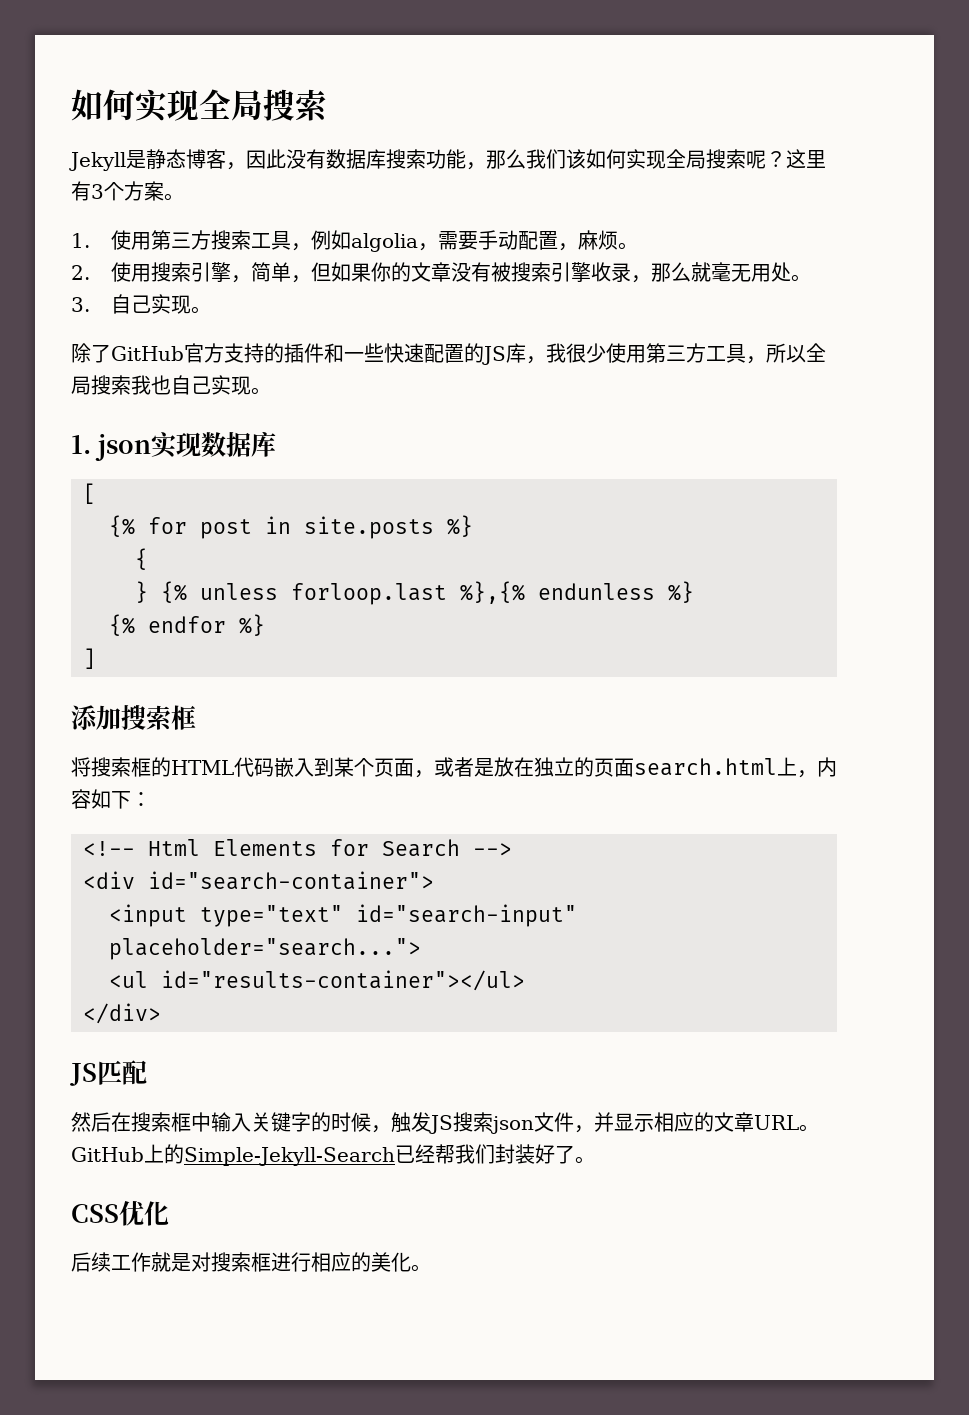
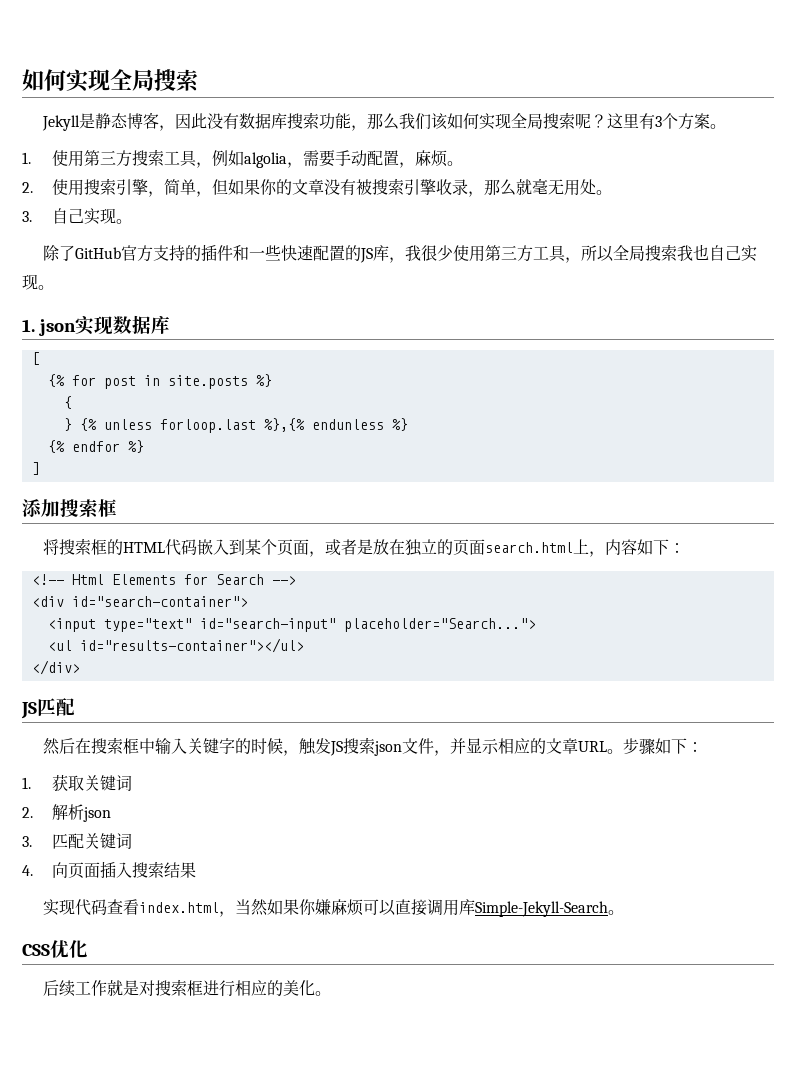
[109,938,421,960] placeholder="search..."> -> [343,618,536,632] placeholder="Search...">
[71,1144,575,1166] GitHub上的Simple-Jekyll-Search已经帮我们封装好了 -> [622,738,703,755] [22,774,132,791] [22,804,111,822] [22,833,132,849] [22,861,196,879] [42,899,608,917] 步骤如下： // 1.获取关键词 // 2.解析json // 3.匹配关键词 // 4.向页面插入搜索结果 // 实现代码查看index.html，当然如果你嫌麻烦可以直接调用库Simple-Jekyll-Search

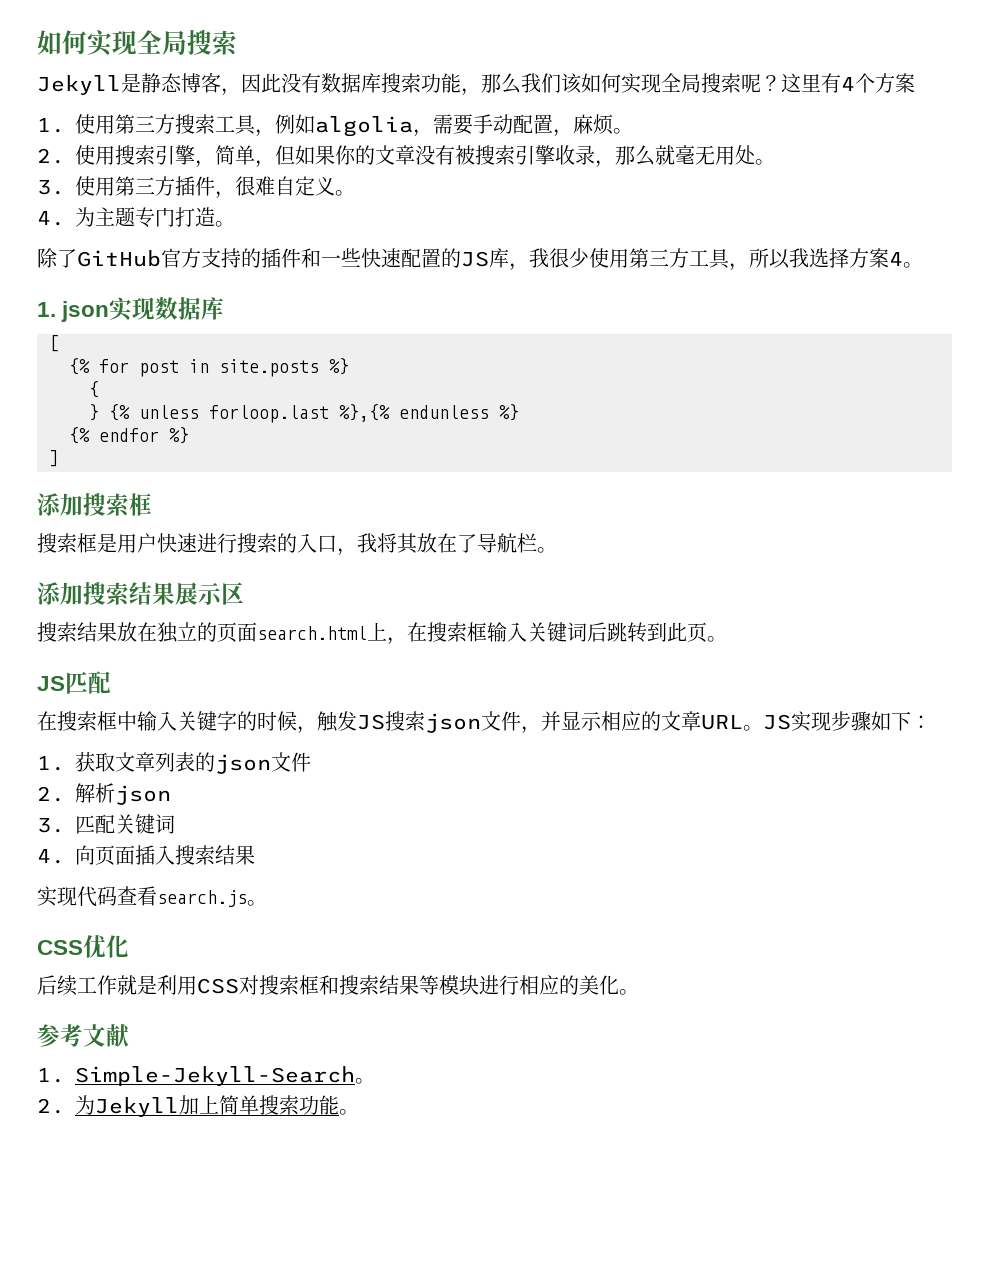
[654,116,662,127] 3 -> [841,77,855,91] 4
[709,124,726,129] 。 -> (915, 83) none
[51,208,116,225] 自己实现 -> [75,176,355,199] [37,207,215,228] 使用第三方插件，很难自定义。 // 4.为主题专门打造
[612,244,757,262] [22,274,38,290] 全局搜索我也自己实现 -> [789,248,903,268] 我选择方案4
[42,538,373,557] 将搜索框的HTML代码嵌入到某个页面，或者是 -> [37,533,557,556] [37,582,244,606] [37,622,117,642] 搜索框是用户快速进行搜索的入口，我将其放在了导航栏。 // 添加搜索结果展示区 // 搜索结果
[604,539,685,555] [31,574,296,585] [31,596,248,607] [47,618,536,632] [47,638,304,653] [31,660,80,675] 内容如下： // <!-- Html Elements for Search --> // <div id="search-container"> // <input type="text" id="search-input" placeholder="Search..."> // <ul id="results-container"></ul> // </div> -> [407,622,727,643] 在搜索框输入关键词后跳转到此页。
[42,738,75,755] 然后 -> (111, 682) none
(623, 751) none -> [763,711,831,732] JS实现
[83,775,132,791] 关键词 -> [115,752,311,774] 文章列表的json文件
[138,899,608,917] index.html，当然如果你嫌麻烦可以直接调用库Simple-Jekyll-Search -> [157,890,247,907] search.js
[138,979,315,997] 对搜索框进行相应的美化 -> [157,975,639,995] [37,1024,130,1047] [37,1066,375,1086] [37,1095,339,1117] 利用CSS对搜索框和搜索结果等模块进行相应的美化。 // 参考文献 // 1. Simple-Jekyll-Search。 // 2.为Jekyll加上简单搜索功能

